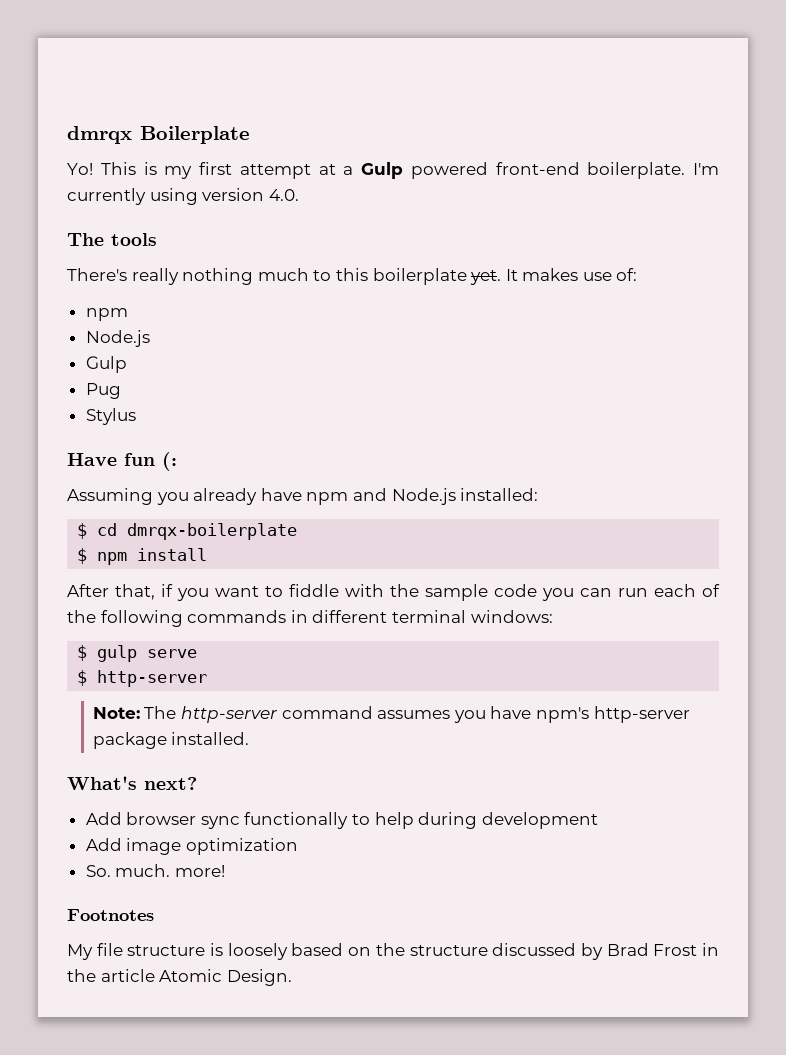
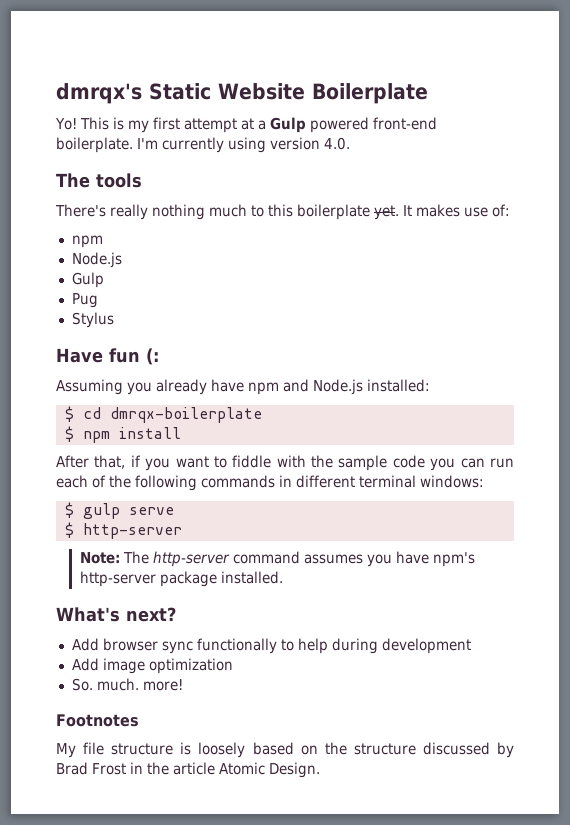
[67,126,132,144] dmrqx -> [56,83,305,104] dmrqx's Static Website

